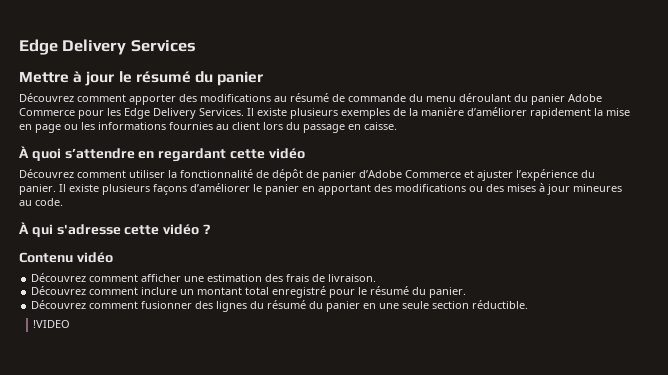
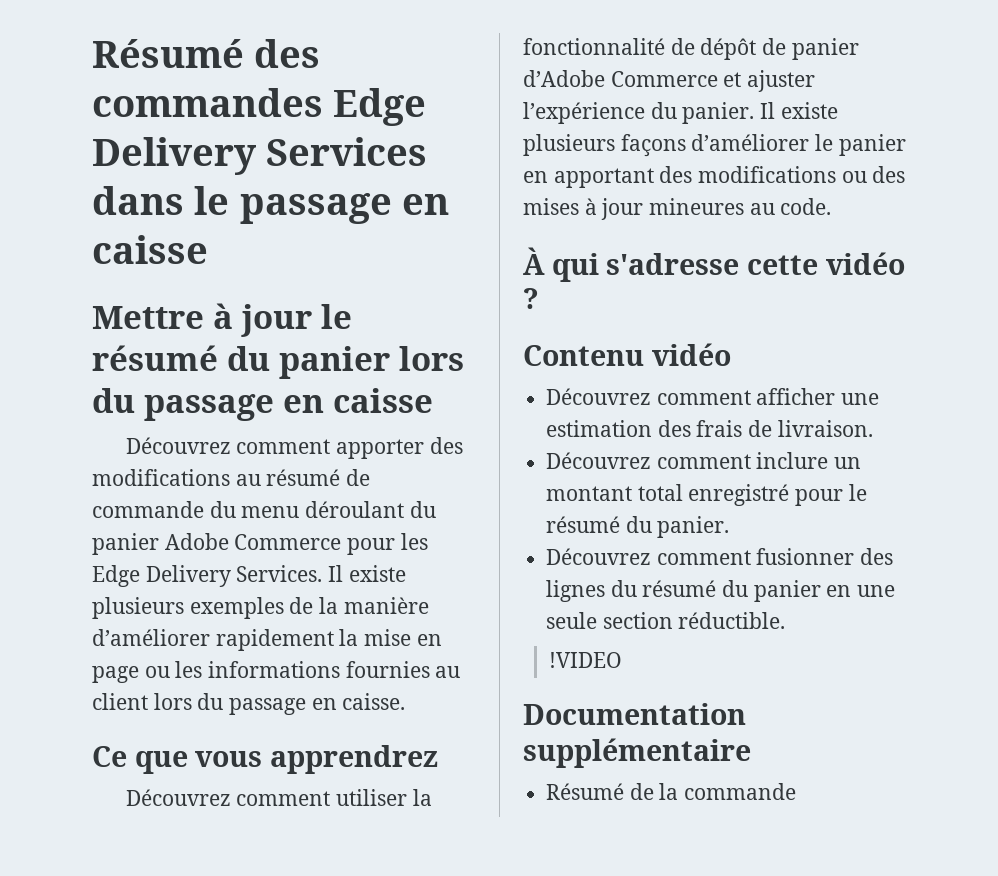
(19, 47) none -> [92,39,321,68] [92,88,323,117] Résumé des commandes
(196, 46) none -> [92,186,449,224] [92,235,208,264] dans le passage en caisse
(264, 78) none -> [399,346,464,371] [92,388,433,421] lors du passage en caisse
[19,146,305,162] À quoi s’attendre en regardant cette vidéo -> [92,745,439,774] Ce que vous apprendrez
(71, 324) none -> [523,703,746,725] [523,738,751,768] [546,783,797,800] // Documentation supplémentaire // Résumé de la commande

